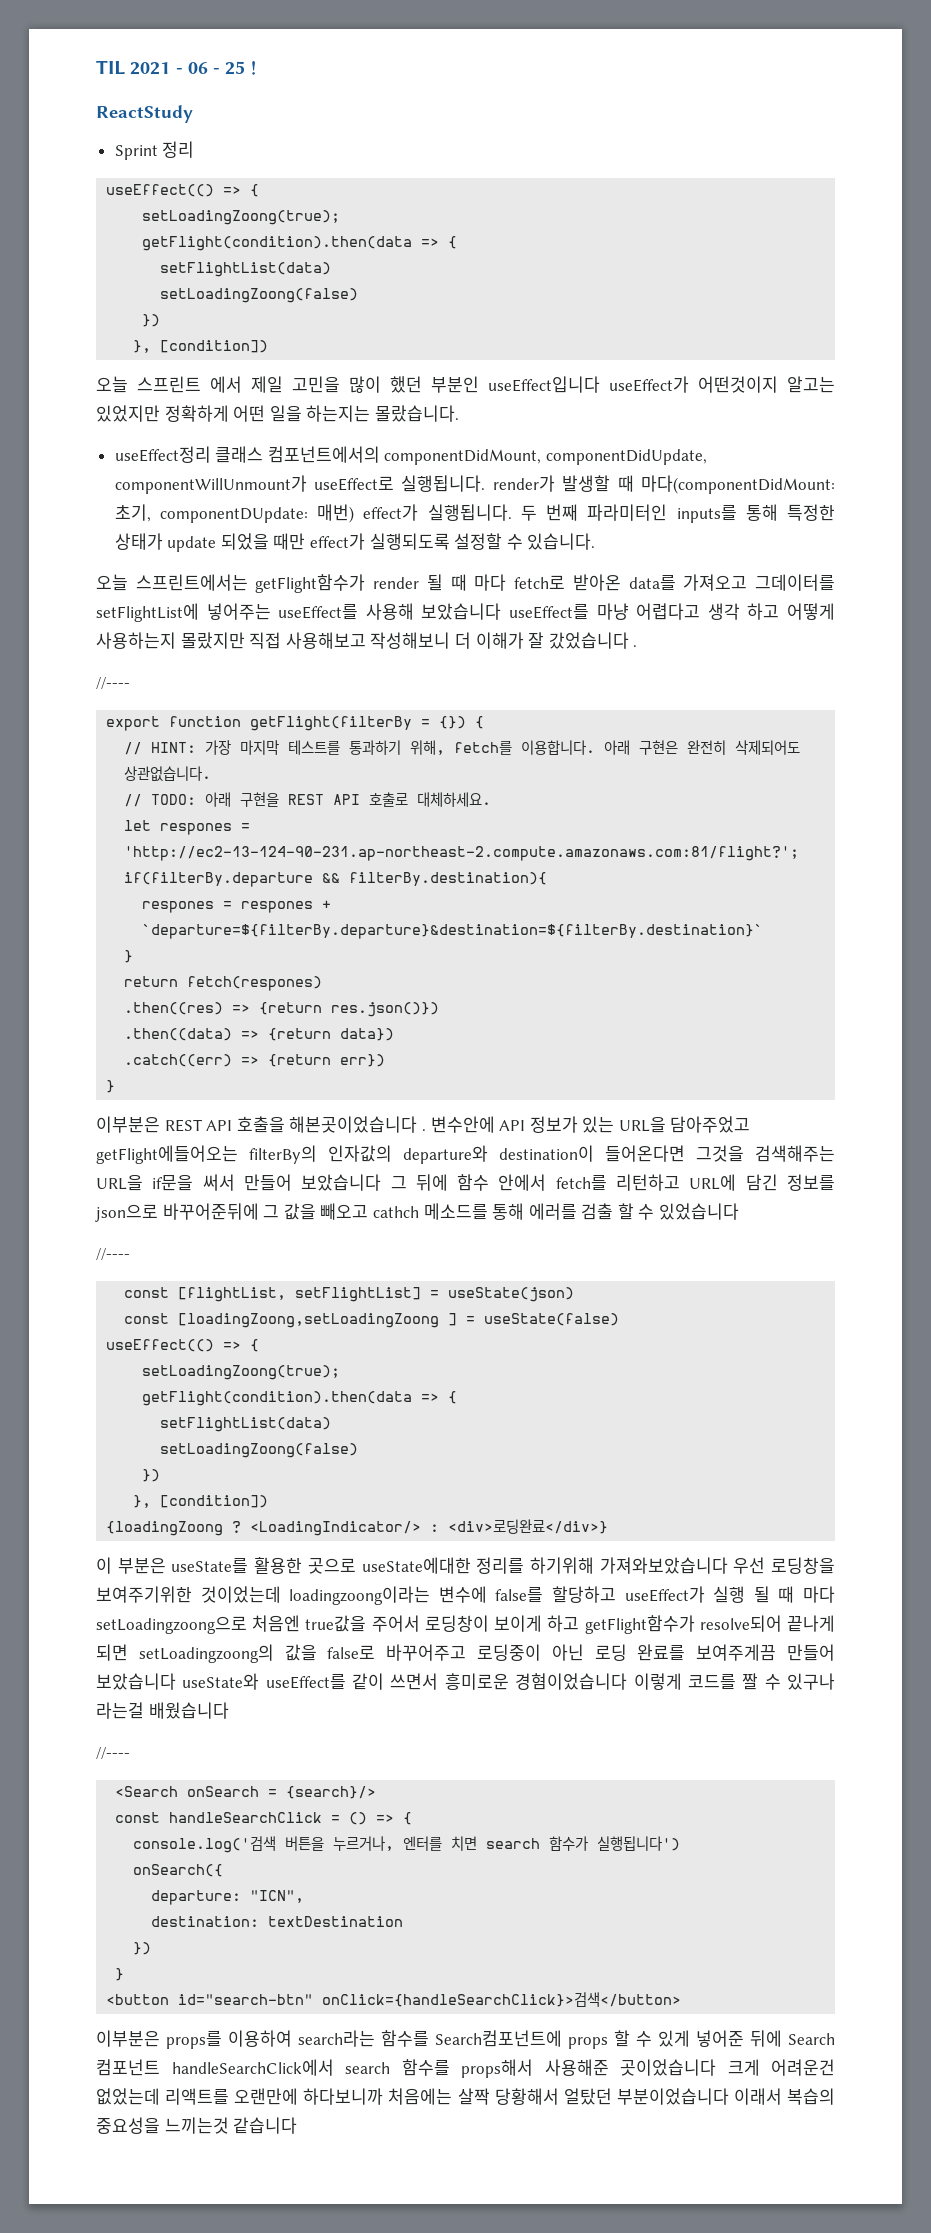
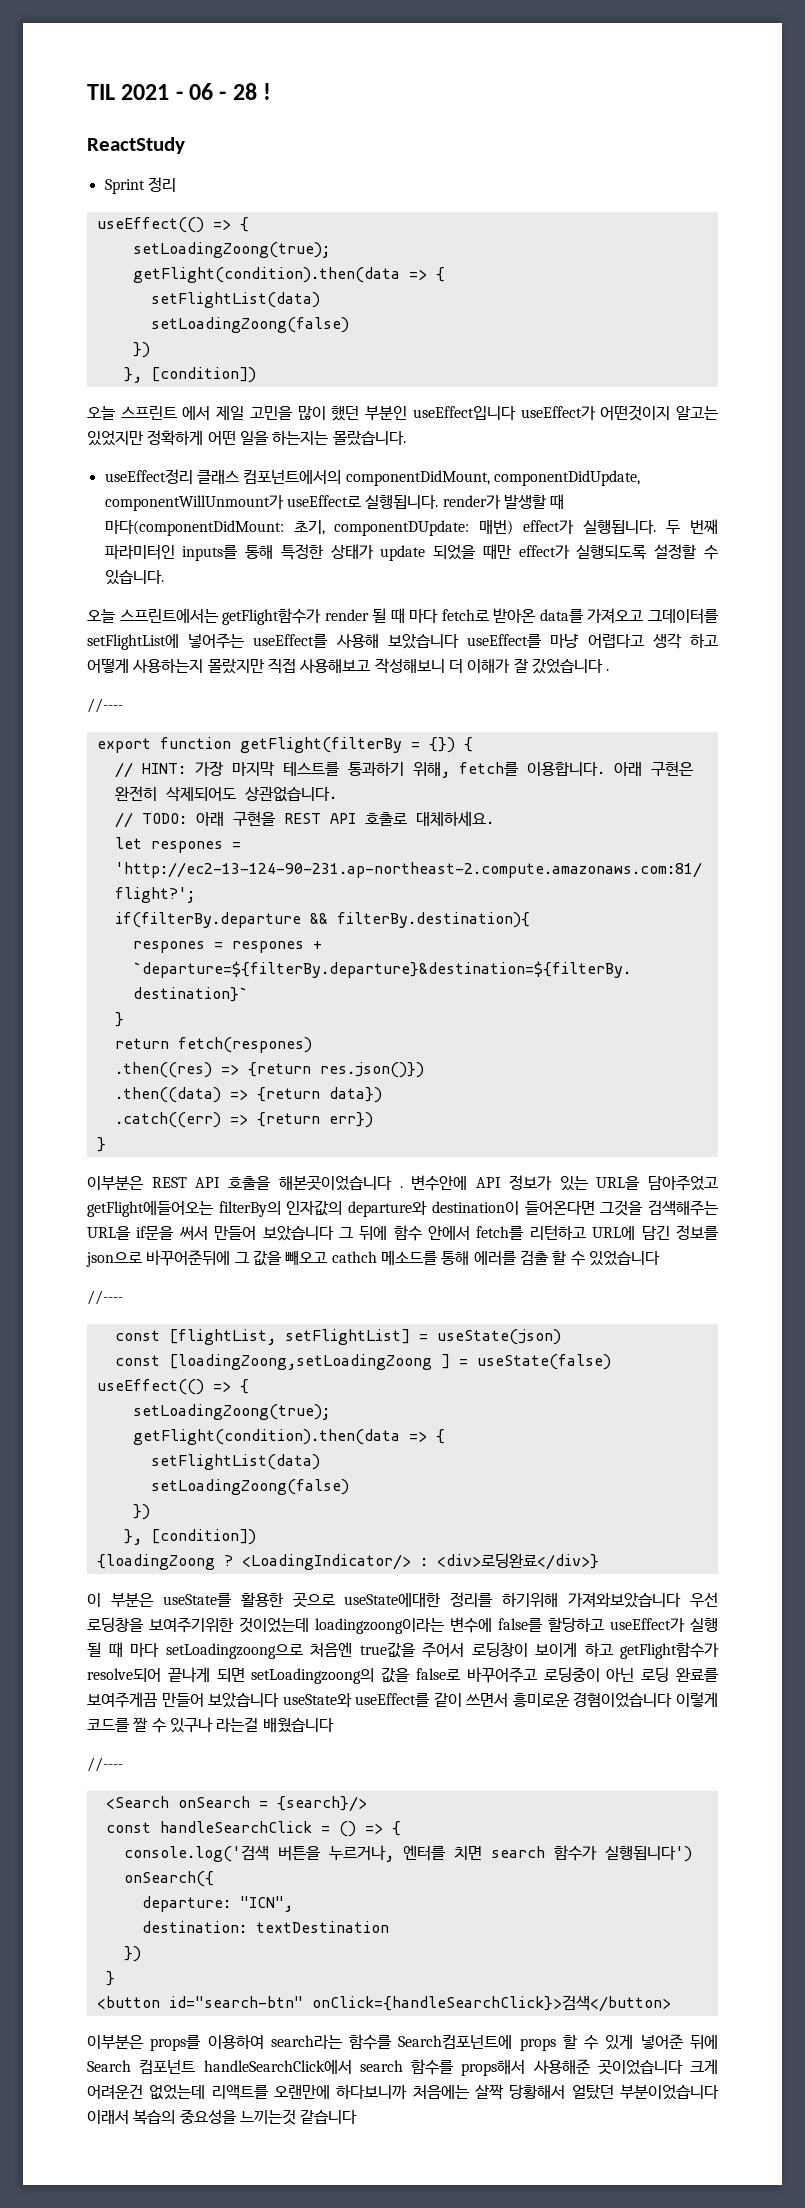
[225,61,246,75] 25 -> [232,83,257,100] 28

